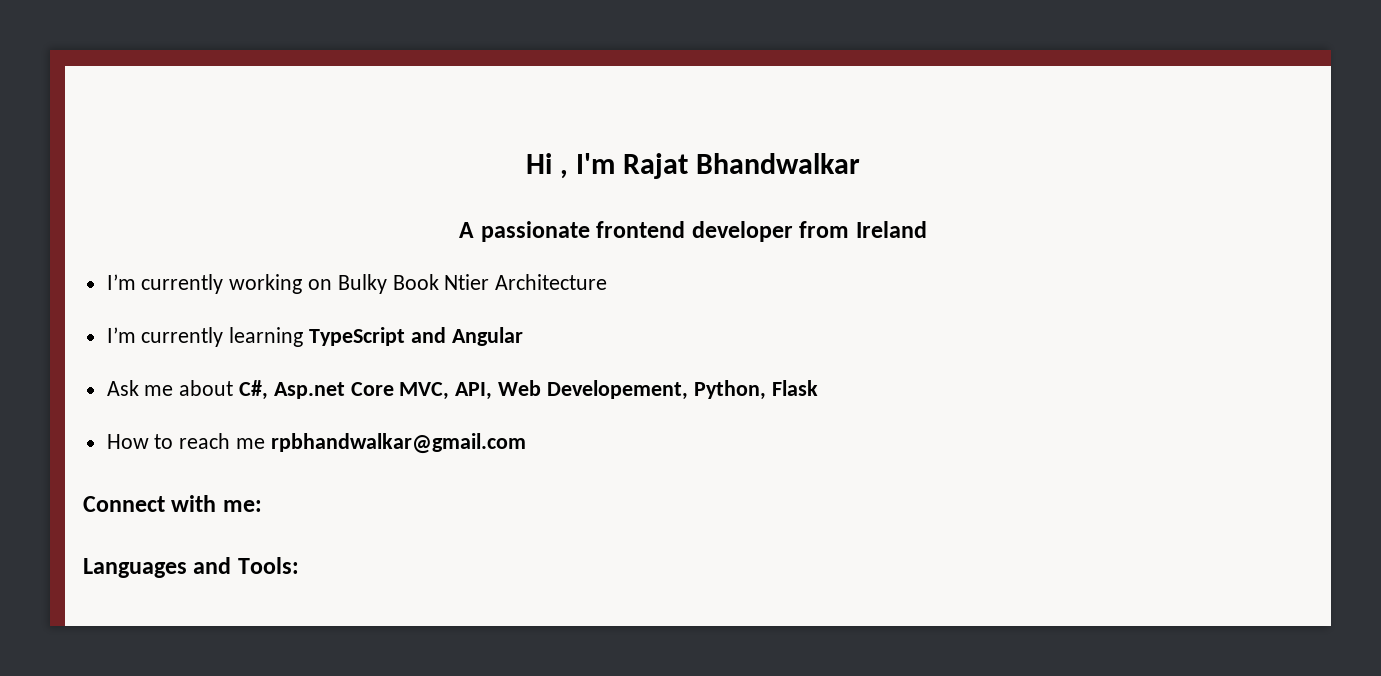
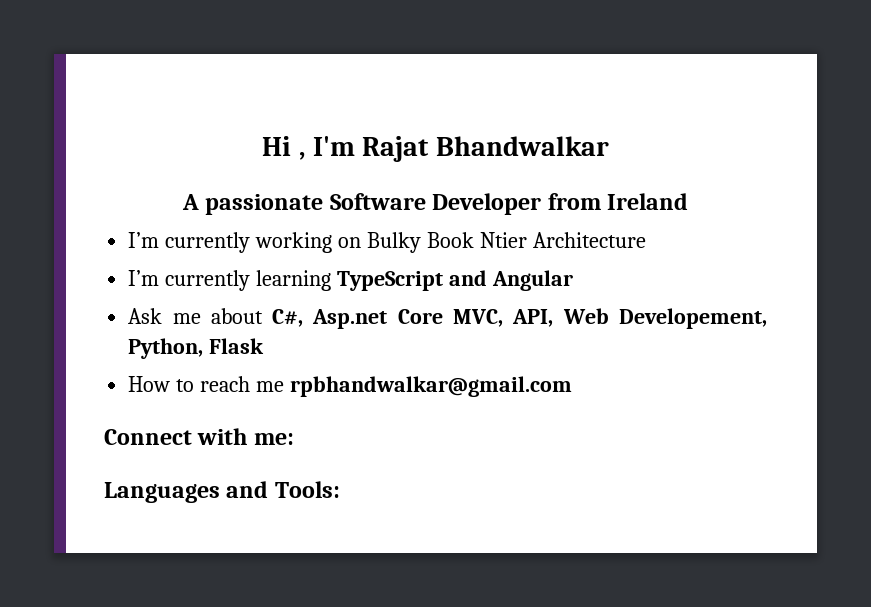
[596,221,793,242] frontend developer -> [329,193,542,215] Software Developer

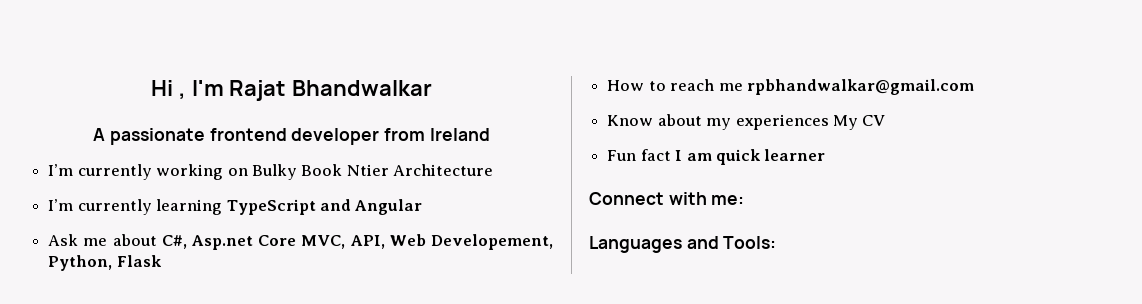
[329,193,542,215] Software Developer -> [209,128,380,145] frontend developer
(572, 386) none -> [607,114,886,130] [607,149,826,165] // Know about my experiences My CV // Fun fact I am quick learner

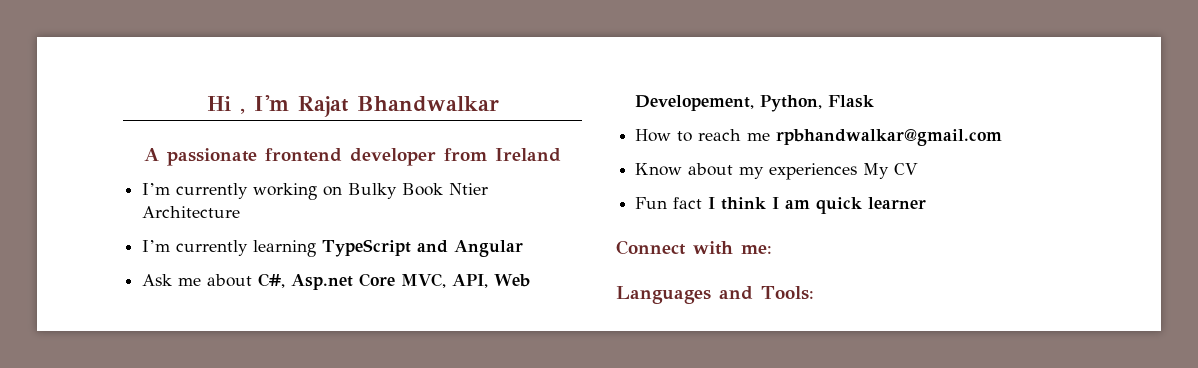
(683, 155) none -> [721,197,780,210] think I

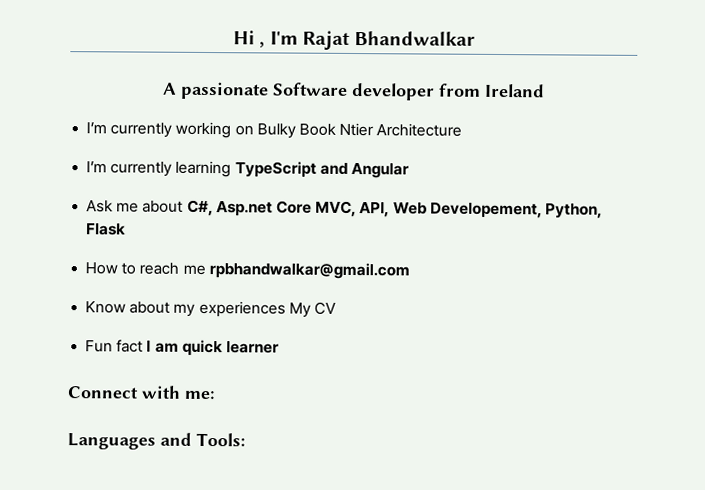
[265,148,342,162] frontend -> [273,82,348,96] Software
[721,197,780,210] think I -> (152, 346) none

